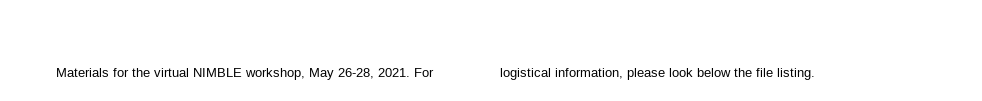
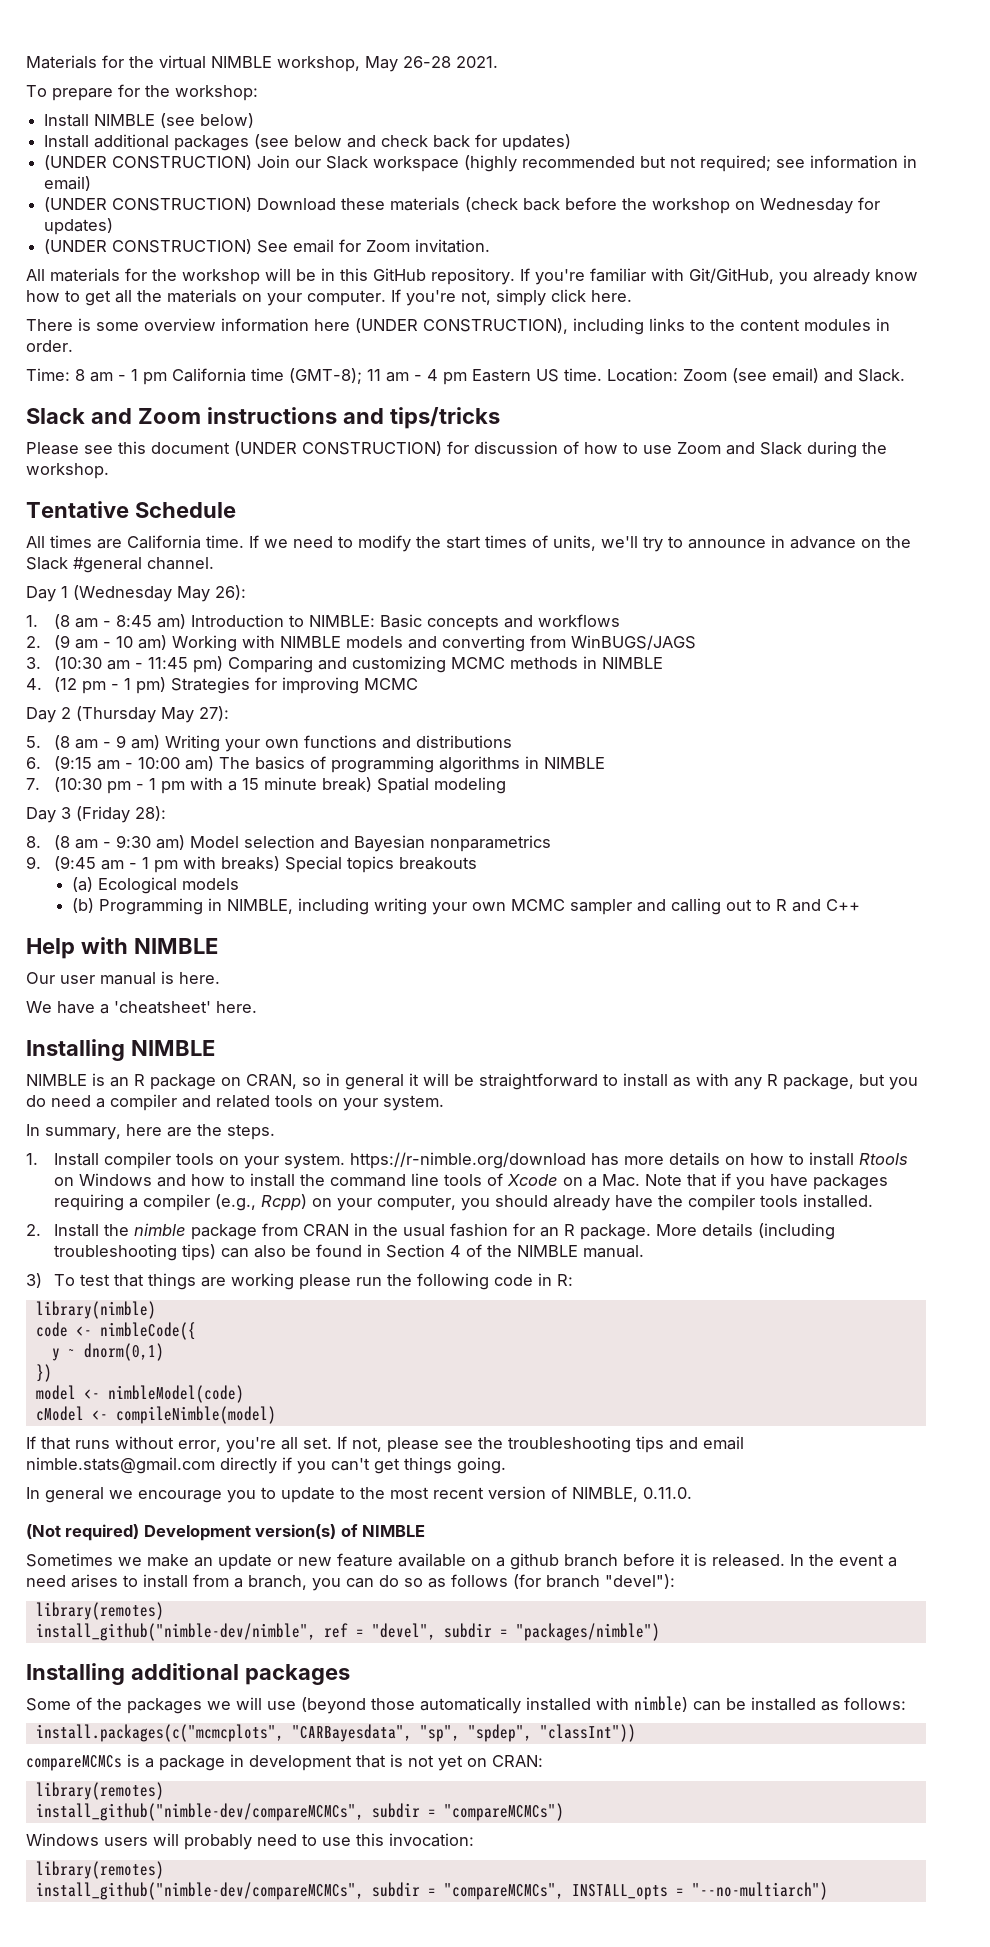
[338,68,375,79] 26-28, -> [403,56,451,68] 26-28
[414,68,815,80] For logistical information, please look below the file listing. -> [26,84,258,101] [44,113,255,128] [44,134,572,151] [44,155,918,172] [44,176,92,191] [44,197,881,214] [44,218,114,235] [44,239,491,254] [26,268,918,285] [26,289,632,306] [26,318,890,335] [26,340,73,352] [26,368,905,385] [26,407,500,429] [26,441,887,458] [26,463,109,479] [26,501,236,518] [26,535,911,552] [26,557,214,573] [26,585,246,602] [26,614,620,631] [26,635,696,652] [26,656,663,673] [26,677,418,694] [26,706,229,723] [26,735,512,752] [26,756,605,773] [26,777,506,794] [26,806,166,823] [26,835,551,852] [26,856,477,873] [72,877,240,894] [72,898,861,915] [26,937,218,959] [26,971,220,985] [26,1001,257,1014] [26,1039,215,1061] [26,1073,918,1090] [26,1094,444,1111] [26,1124,275,1140] [26,1152,908,1169] [53,1173,888,1190] [53,1194,873,1211] [26,1223,835,1240] [53,1244,644,1261] [26,1273,573,1290] [35,1301,156,1319] [35,1322,196,1340] [51,1343,164,1361] [35,1364,52,1382] [35,1385,244,1403] [35,1406,276,1424] [26,1436,744,1453] [26,1457,506,1474] [26,1486,692,1503] [26,1524,426,1541] [26,1553,897,1570] [26,1574,675,1591] [35,1602,164,1620] [35,1623,660,1641] [26,1663,350,1685] [26,1696,906,1714] [35,1724,636,1742] [26,1754,543,1771] [35,1782,164,1800] [35,1803,564,1821] [26,1833,474,1850] [35,1861,164,1879] [35,1882,828,1900] // To prepare for the workshop: // Install NIMBLE (see below) // Install additional packages (see below and check back for updates) // (UNDER CONSTRUCTION) Join our Slack workspace (highly recommended but not required; see information in email) // (UNDER CONSTRUCTION) Download these materials (check back before the workshop on Wednesday for updates) // (UNDER CONSTRUCTION) See email for Zoom invitation. // All materials for the workshop will be in this GitHub repository. If you're familiar with Git/GitHub, you already know how to get all the materials on your computer. If you're not, simply click here. // There is some overview information here (UNDER CONSTRUCTION), including links to the content modules in order. // Time: 8 am - 1 pm California time (GMT-8); 11 am - 4 pm Eastern US time. Location: Zoom (see email) and Slack. // Slack and Zoom instructions and tips/tricks // Please see this document (UNDER CONSTRUCTION) for discussion of how to use Zoom and Slack during the workshop. // Tentative Schedule // All times are California time. If we need to modify the start times of units, we'll try to announce in advance on the Slack #general channel. // Day 1 (Wednesday May 26): // 1. (8 am - 8:45 am) Introduction to NIMBLE: Basic concepts and workflows // 2. (9 am - 10 am) Working with NIMBLE models and converting from WinBUGS/JAGS // 3. (10:30 am - 11:45 pm) Comparing and customizing MCMC methods in NIMBLE // 4. (12 pm - 1 pm) Strategies for improving MCMC // Day 2 (Thursday May 27): // 5. (8 am - 9 am) Writing your own functions and distributions // 6. (9:15 am - 10:00 am) The basics of programming algorithms in NIMBLE // 7. (10:30 pm - 1 pm with a 15 minute break) Spatial modeling // Day 3 (Friday 28): // 8. (8 am - 9:30 am) Model selection and Bayesian nonparametrics // 9. (9:45 am - 1 pm with breaks) Special topics breakouts // (a) Ecological models // (b) Programming in NIMBLE, including writing your own MCMC sampler and calling out to R and C++ // Help with NIMBLE // Our user manual is here. // We have a 'cheatsheet' here. // Installing NIMBLE // NIMBLE is an R package on CRAN, so in general it will be straightforward to install as with any R package, but you do need a compiler and related tools on your system. // In summary, here are the steps. // 1. Install compiler tools on your system. https://r-nimble.org/download has more details on how to install Rtools on Windows and how to install the command line tools of Xcode on a Mac. Note that if you have packages requiring a compiler (e.g., Rcpp) on your computer, you should already have the compiler tools installed. // 2. Install the nimble package from CRAN in the usual fashion for an R package. More details (including troubleshooting tips) can also be found in Section 4 of the NIMBLE manual. // 3) To test that things are working please run the following code in R: // library(nimble) // code <- nimbleCode({ // y ~ dnorm(0,1) // }) // model <- nimbleModel(code) // cModel <- compileNimble(model) // If that runs without error, you're all set. If not, please see the troubleshooting tips and email nimble.stats@gmail.com directly if you can't get things going. // In general we encourage you to update to the most recent version of NIMBLE, 0.11.0. // (Not required) Development version(s) of NIMBLE // Sometimes we make an update or new feature available on a github branch before it is released. In the event a need arises to install from a branch, you can do so as follows (for branch "devel"): // library(remotes) // install_github("nimble-dev/nimble", ref = "devel", subdir = "packages/nimble") // Installing additional packages // Some of the packages we will use (beyond those automatically installed with nimble) can be installed as follows: // install.packages(c("mcmcplots", "CARBayesdata", "sp", "spdep", "classInt")) // compareMCMCs is a package in development that is not yet on CRAN: // library(remotes) // install_github("nimble-dev/compareMCMCs", subdir = "compareMCMCs") // Windows users will probably need to use this invocation: // library(remotes) // install_github("nimble-dev/compareMCMCs", subdir = "compareMCMCs", INSTALL_opts = "--no-multiarch")

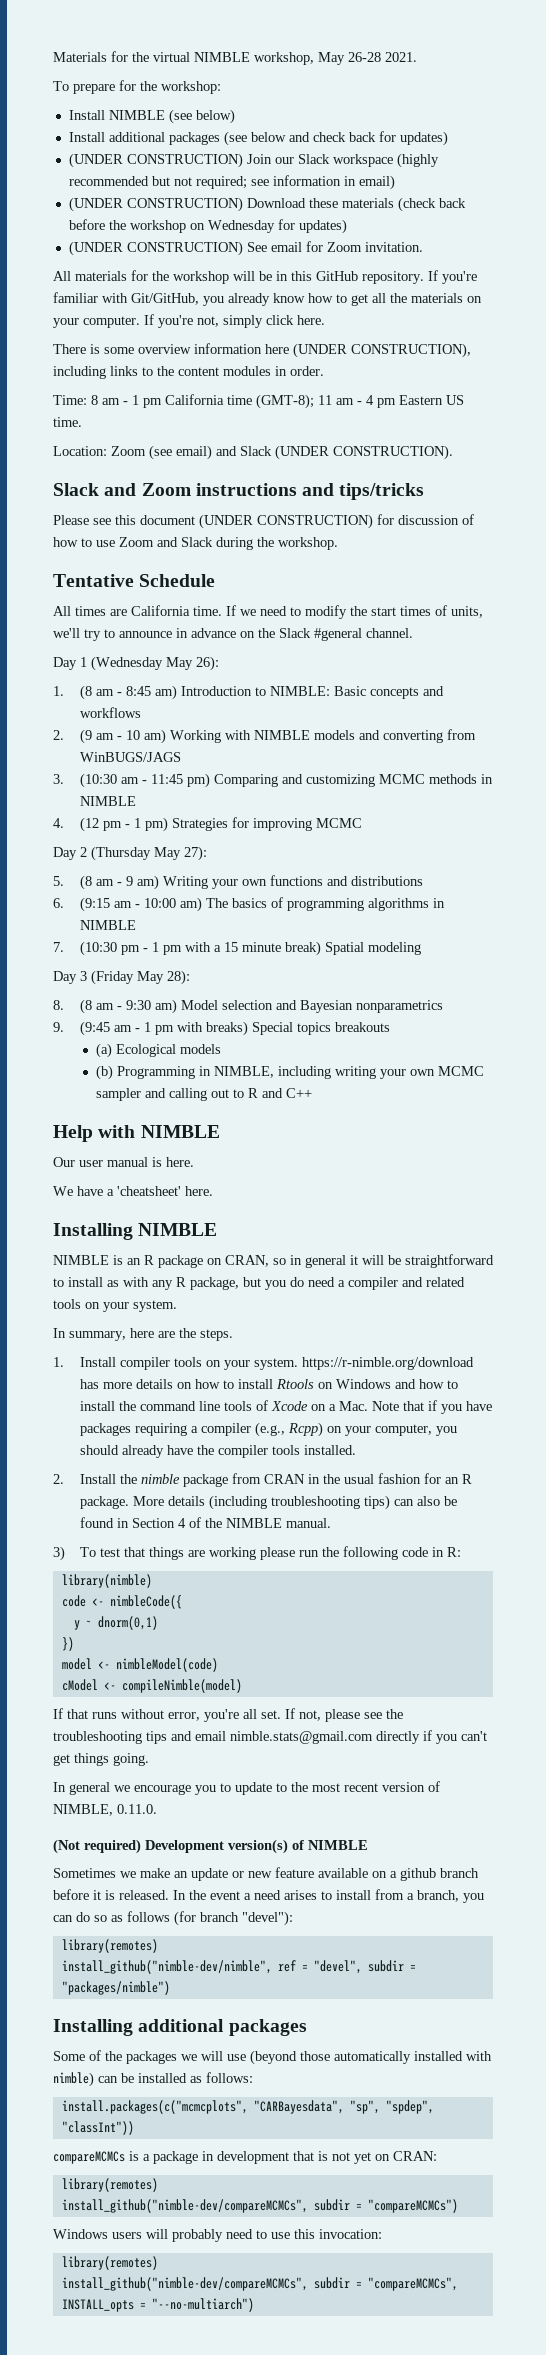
(602, 374) none -> (82, 422) //
[858,369,905,382] Slack. -> [240,445,453,460] Slack (UNDER CONSTRUCTION).
(130, 814) none -> [137,971,164,984] May

